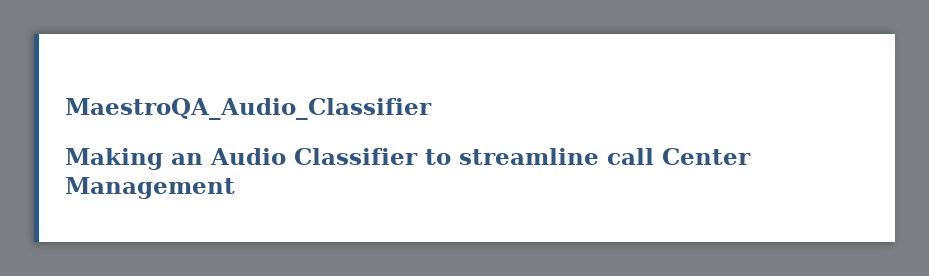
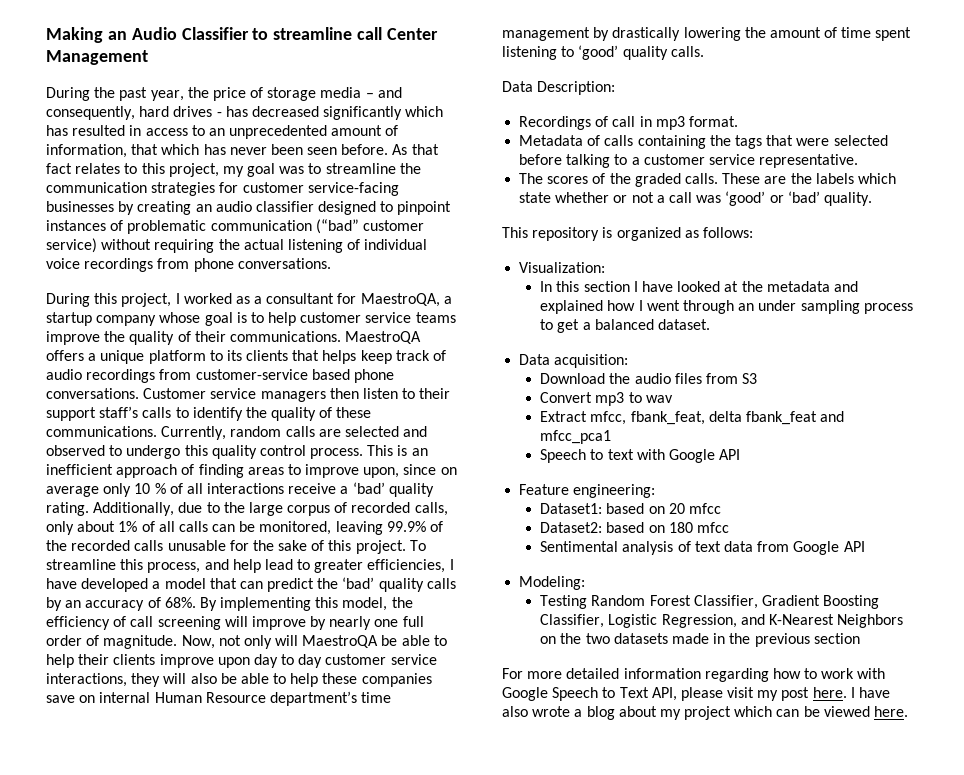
[65,98,432,120] MaestroQA_Audio_Classifier // -> (46, 35) none
(235, 188) none -> [46,87,402,101] [46,106,444,120] [46,125,399,139] [46,144,439,158] [46,163,421,177] [46,182,399,196] [46,201,452,215] [46,219,424,234] [46,238,428,253] [46,258,331,272] [46,293,452,307] [46,312,456,326] [46,331,422,345] [46,350,447,364] [46,369,394,383] [46,388,451,402] [46,406,372,421] [46,426,428,440] [46,445,428,459] [46,464,457,478] [46,482,434,497] [46,502,448,516] [46,521,444,535] [46,540,426,554] [46,559,454,573] [46,577,456,592] [46,597,413,611] [46,616,424,630] [46,635,447,649] [46,654,437,668] [46,673,432,687] [46,691,392,706] [502,27,912,41] [502,45,704,60] [502,81,616,95] [519,116,738,130] [519,135,888,149] [519,154,859,168] [519,173,896,187] [519,191,872,206] [502,227,753,241] [519,262,606,273] [540,281,858,292] [540,300,913,314] [540,319,711,333] [519,354,629,368] [540,373,758,384] [540,392,673,406] [540,411,845,425] [540,430,612,444] [540,449,741,463] [519,484,656,498] [540,503,722,514] [540,522,730,533] [540,541,865,555] [519,576,586,590] [540,595,880,609] [540,614,904,628] [540,633,860,647] [502,668,886,682] [502,687,891,701] [502,706,909,720] // During the past year, the price of storage media – and consequently, hard drives - has decreased significantly which has resulted in access to an unprecedented amount of information, that which has never been seen before. As that fact relates to this project, my goal was to streamline the communication strategies for customer service-facing businesses by creating an audio classifier designed to pinpoint instances of problematic communication (“bad” customer service) without requiring the actual listening of individual voice recordings from phone conversations. // During this project, I worked as a consultant for MaestroQA, a startup company whose goal is to help customer service teams improve the quality of their communications. MaestroQA offers a unique platform to its clients that helps keep track of audio recordings from customer-service based phone conversations. Customer service managers then listen to their support staff’s calls to identify the quality of these communications. Currently, random calls are selected and observed to undergo this quality control process. This is an inefficient approach of finding areas to improve upon, since on average only 10 % of all interactions receive a ‘bad’ quality rating. Additionally, due to the large corpus of recorded calls, only about 1% of all calls can be monitored, leaving 99.9% of the recorded calls unusable for the sake of this project. To streamline this process, and help lead to greater efficiencies, I have developed a model that can predict the ‘bad’ quality calls by an accuracy of 68%. By implementing this model, the efficiency of call screening will improve by nearly one full order of magnitude. Now, not only will MaestroQA be able to help their clients improve upon day to day customer service interactions, they will also be able to help these companies save on internal Human Resource department’s time management by drastically lowering the amount of time spent listening to ‘good’ quality calls. // Data Description: // Recordings of call in mp3 format. // Metadata of calls containing the tags that were selected before talking to a customer service representative. // The scores of the graded calls. These are the labels which state whether or not a call was ‘good’ or ‘bad’ quality. // This repository is organized as follows: // Visualization: // In this section I have looked at the metadata and explained how I went through an under sampling process to get a balanced dataset. // Data acquisition: // Download the audio files from S3 // Convert mp3 to wav // Extract mfcc, fbank_feat, delta fbank_feat and mfcc_pca1 // Speech to text with Google API // Feature engineering: // Dataset1: based on 20 mfcc // Dataset2: based on 180 mfcc // Sentimental analysis of text data from Google API // Modeling: // Testing Random Forest Classifier, Gradient Boosting Classifier, Logistic Regression, and K-Nearest Neighbors on the two datasets made in the previous section // For more detailed information regarding how to work with Google Speech to Text API, please visit my post here. I have also wrote a blog about my project which can be viewed here.

